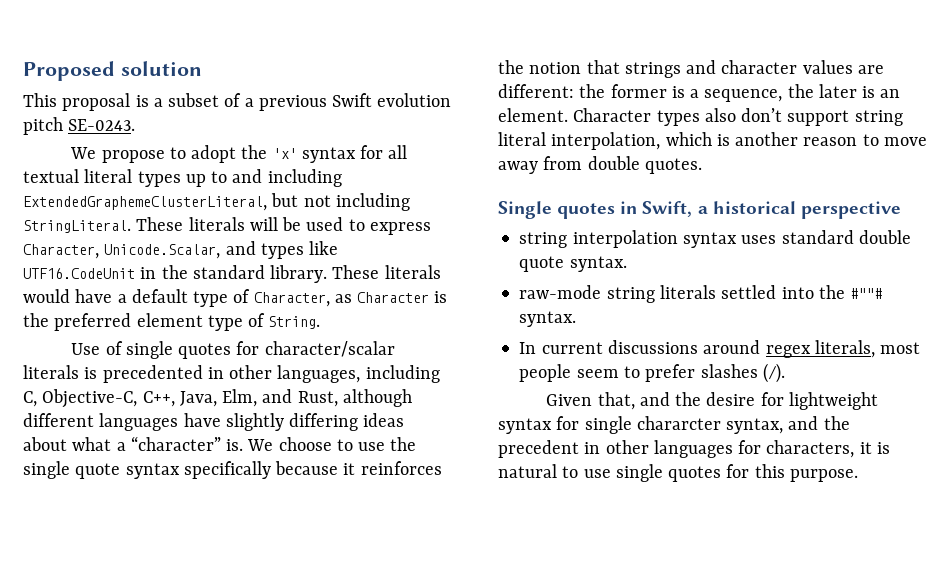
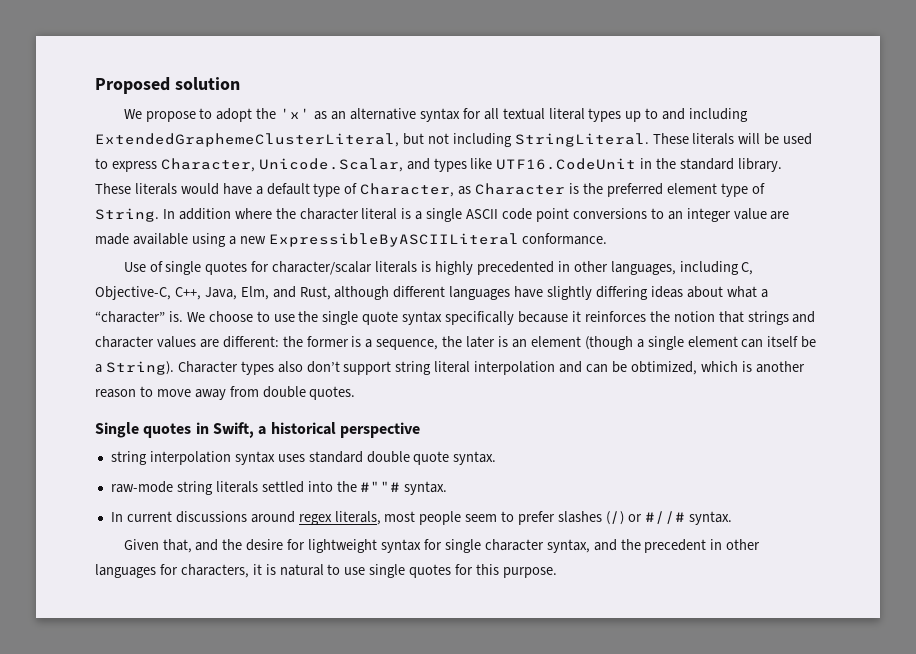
[23,93,452,111] [23,117,136,135] // This proposal is a subset of a previous Swift evolution pitch SE-0243. -> (240, 83) none
(297, 153) none -> [314,108,416,120] as an alternative
(321, 322) none -> [162,208,790,222] [95,233,608,247] In addition where the character literal is a single ASCII code point conversions to an integer value are made available using a new ExpressibleByASCIILiteral conformance.
(98, 373) none -> [434,261,473,275] highly
[498,108,568,122] element. -> [530,336,817,350] [95,361,174,375] element (though a single element can itself be a String).
[551,132,661,150] interpolation, -> [474,361,697,375] interpolation and can be obtimized,
[762,363,785,383] (/). -> [605,511,732,525] (/) or #//# syntax.
[636,416,721,430] chararcter -> [484,539,544,551] character

